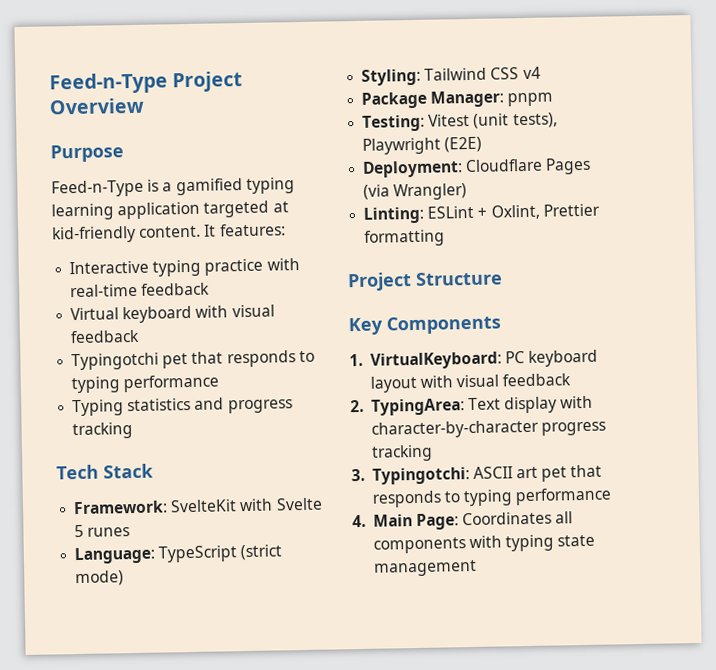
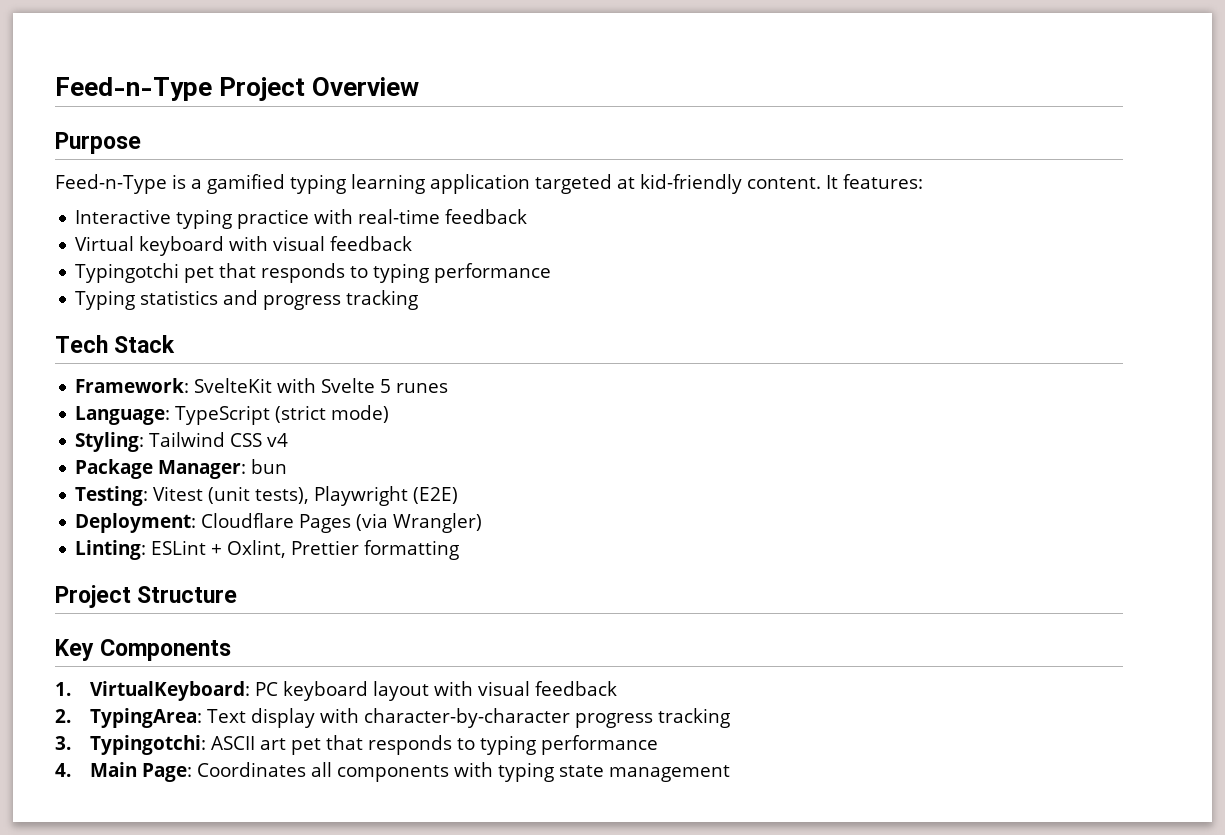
[507,92,554,107] pnpm -> [251,459,288,474] bun

